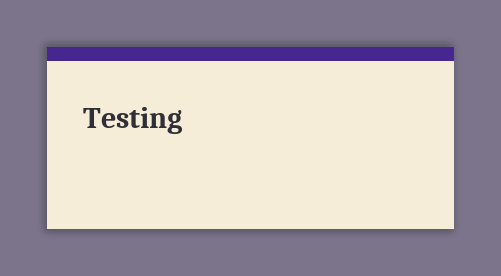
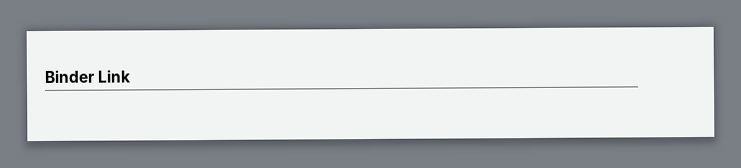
[83,107,182,134] Testing -> [44,69,131,83] Binder Link

